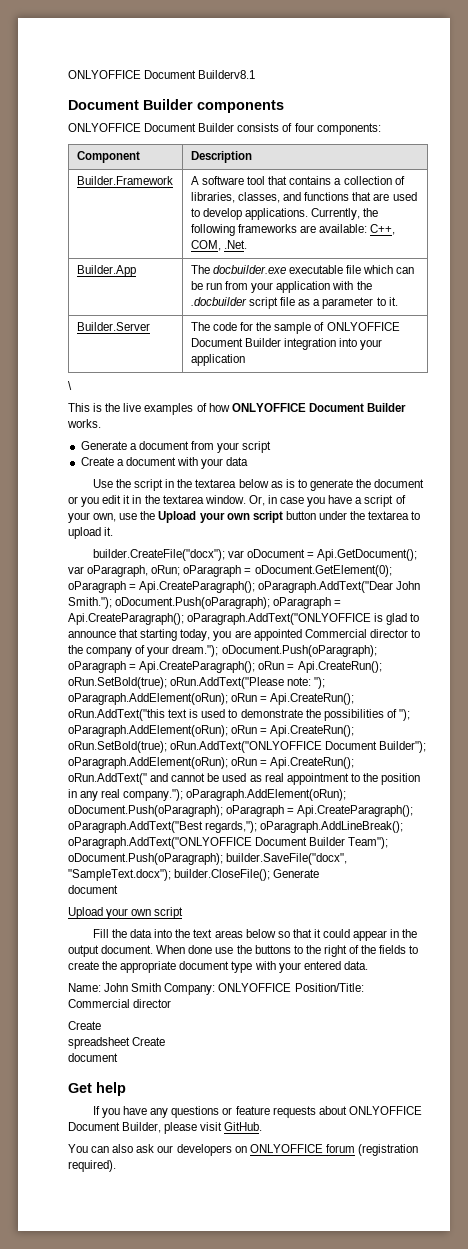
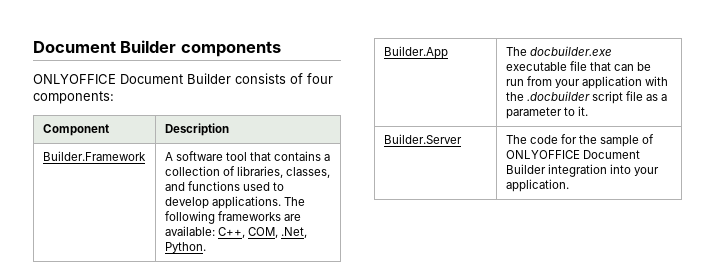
[68,70,256,79] ONLYOFFICE Document Builderv8.1 // -> (33, 47) none
[352,192,390,201] that are -> (241, 186) none
[311,208,379,220] Currently, the -> [284,197,306,206] The
[224,240,248,249] .Net. -> [281,227,308,238] [164,242,206,253] .Net, Python.
[363,265,394,274] which -> [590,62,612,71] that
[190,354,245,366] [68,381,72,390] [68,403,406,415] [67,419,101,428] [80,441,272,453] [80,457,249,469] [92,479,425,491] [68,495,406,507] [68,511,421,523] [68,527,114,539] [92,549,418,561] [68,565,392,577] [68,581,421,593] [68,597,342,609] [68,613,420,625] [68,629,420,641] [68,645,377,657] [68,661,382,673] [68,677,326,689] [68,693,355,705] [68,709,410,721] [68,725,355,737] [68,741,427,753] [68,757,355,769] [68,773,421,785] [68,789,347,801] [68,805,414,817] [68,821,404,833] [68,837,389,849] [68,853,348,865] [68,869,320,881] [68,885,118,894] [68,907,184,919] [92,929,418,941] [68,945,419,957] [68,961,368,973] [68,983,364,995] [68,999,172,1008] [68,1021,101,1030] [68,1037,166,1049] [68,1053,118,1062] [68,1082,126,1096] [92,1106,422,1118] [68,1122,263,1134] [68,1144,418,1156] [68,1160,116,1172] application // \ // This is the live examples of how ONLYOFFICE Document Builder works. // Generate a document from your script // Create a document with your data // Use the script in the textarea below as is to generate the document or you edit it in the textarea window. Or, in case you have a script of your own, use the Upload your own script button under the textarea to upload it. // builder.CreateFile("docx"); var oDocument = Api.GetDocument(); var oParagraph, oRun; oParagraph = oDocument.GetElement(0); oParagraph = Api.CreateParagraph(); oParagraph.AddText("Dear John Smith."); oDocument.Push(oParagraph); oParagraph = Api.CreateParagraph(); oParagraph.AddText("ONLYOFFICE is glad to announce that starting today, you are appointed Commercial director to the company of your dream."); oDocument.Push(oParagraph); oParagraph = Api.CreateParagraph(); oRun = Api.CreateRun(); oRun.SetBold(true); oRun.AddText("Please note: "); oParagraph.AddElement(oRun); oRun = Api.CreateRun(); oRun.AddText("this text is used to demonstrate the possibilities of "); oParagraph.AddElement(oRun); oRun = Api.CreateRun(); oRun.SetBold(true); oRun.AddText("ONLYOFFICE Document Builder"); oParagraph.AddElement(oRun); oRun = Api.CreateRun(); oRun.AddText(" and cannot be used as real appointment to the position in any real company."); oParagraph.AddElement(oRun); oDocument.Push(oParagraph); oParagraph = Api.CreateParagraph(); oParagraph.AddText("Best regards,"); oParagraph.AddLineBreak(); oParagraph.AddText("ONLYOFFICE Document Builder Team"); oDocument.Push(oParagraph); builder.SaveFile("docx", "SampleText.docx"); builder.CloseFile(); Generate // document // Upload your own script // Fill the data into the text areas below so that it could appear in the output document. When done use the buttons to the right of the fields to create the appropriate document type with your entered data. // Name: John Smith Company: ONLYOFFICE Position/Title: Commercial director // Create // spreadsheet Create // document // Get help // If you have any questions or feature requests about ONLYOFFICE Document Builder, please visit GitHub. // You can also ask our developers on ONLYOFFICE forum (registration required). -> [505,179,569,192] application.

